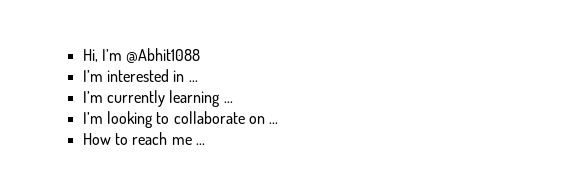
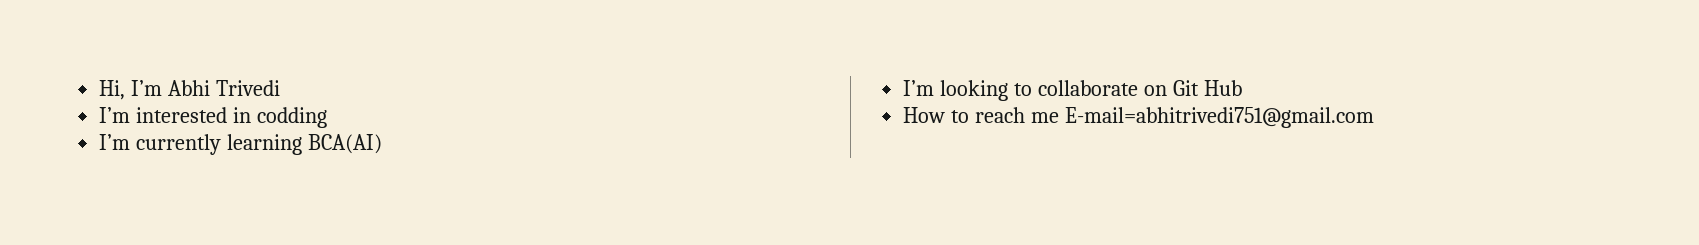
[126,48,201,63] @Abhit1088 -> [168,80,281,96] Abhi Trivedi
[188,80,198,82] ... -> [257,107,328,128] codding
[223,101,233,103] ... -> [308,134,383,154] BCA(AI)
[269,122,279,124] ... -> [1172,80,1242,96] Git Hub
[195,143,205,145] ... -> [1064,107,1374,128] E-mail=abhitrivedi751@gmail.com

